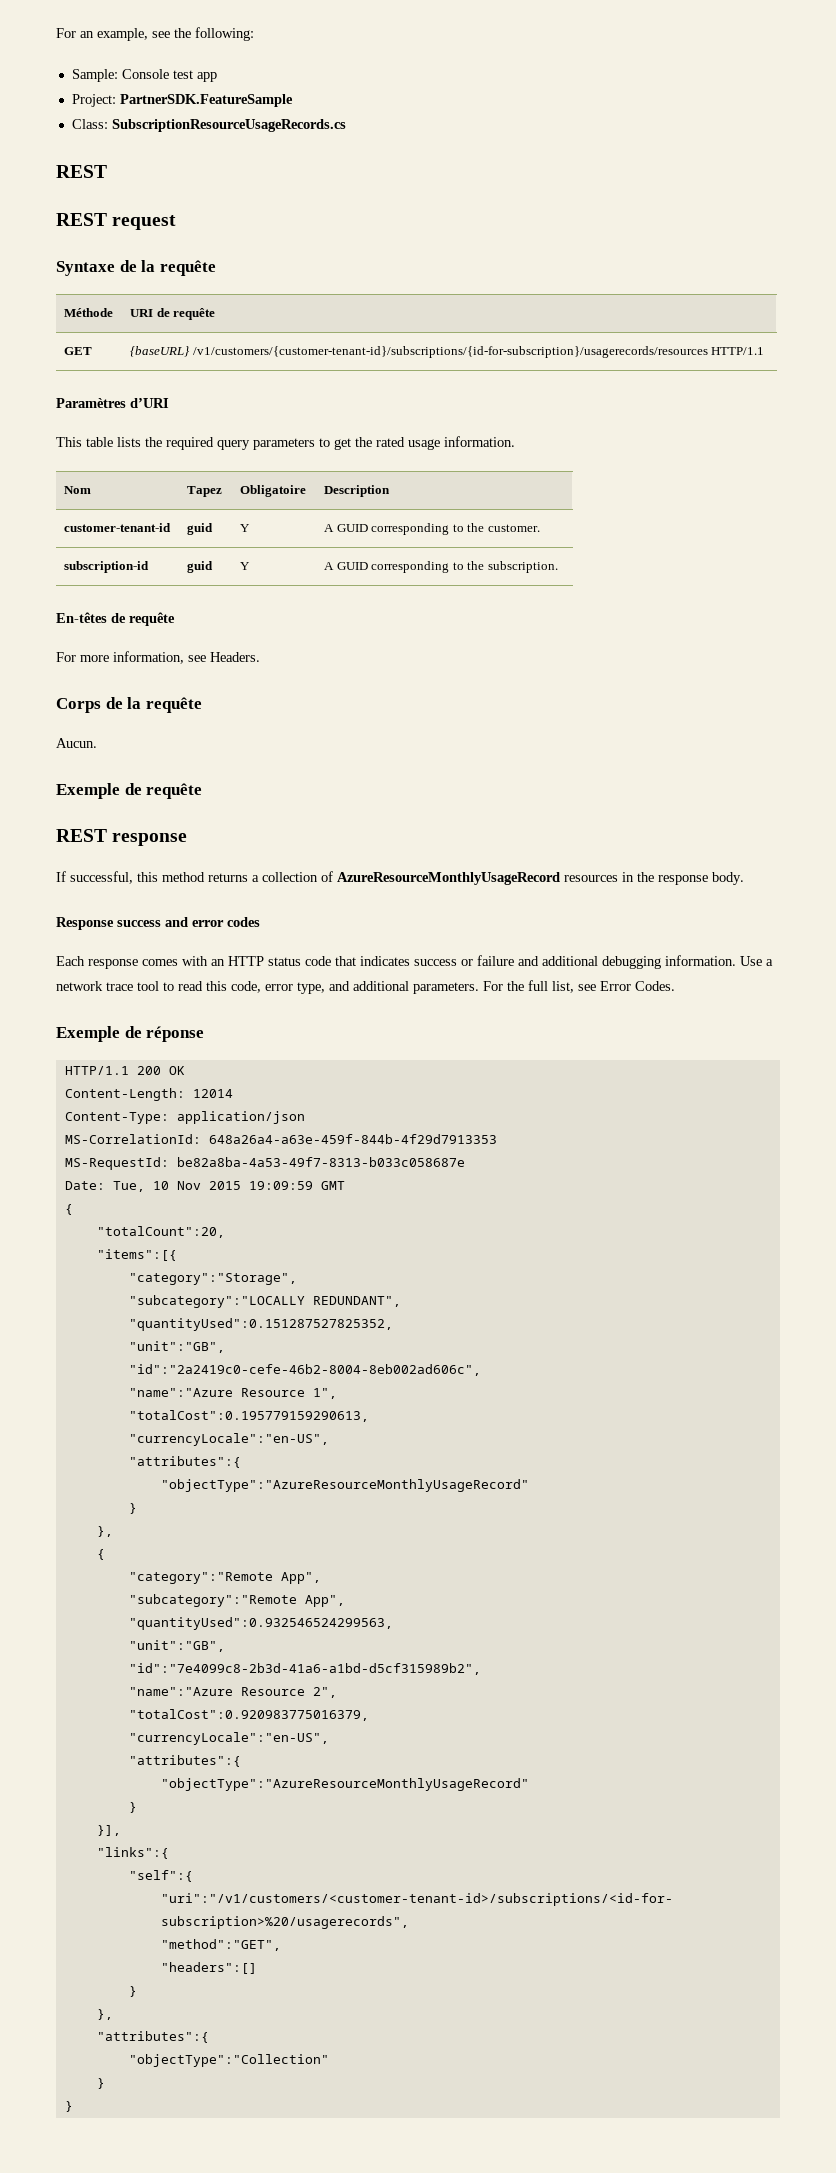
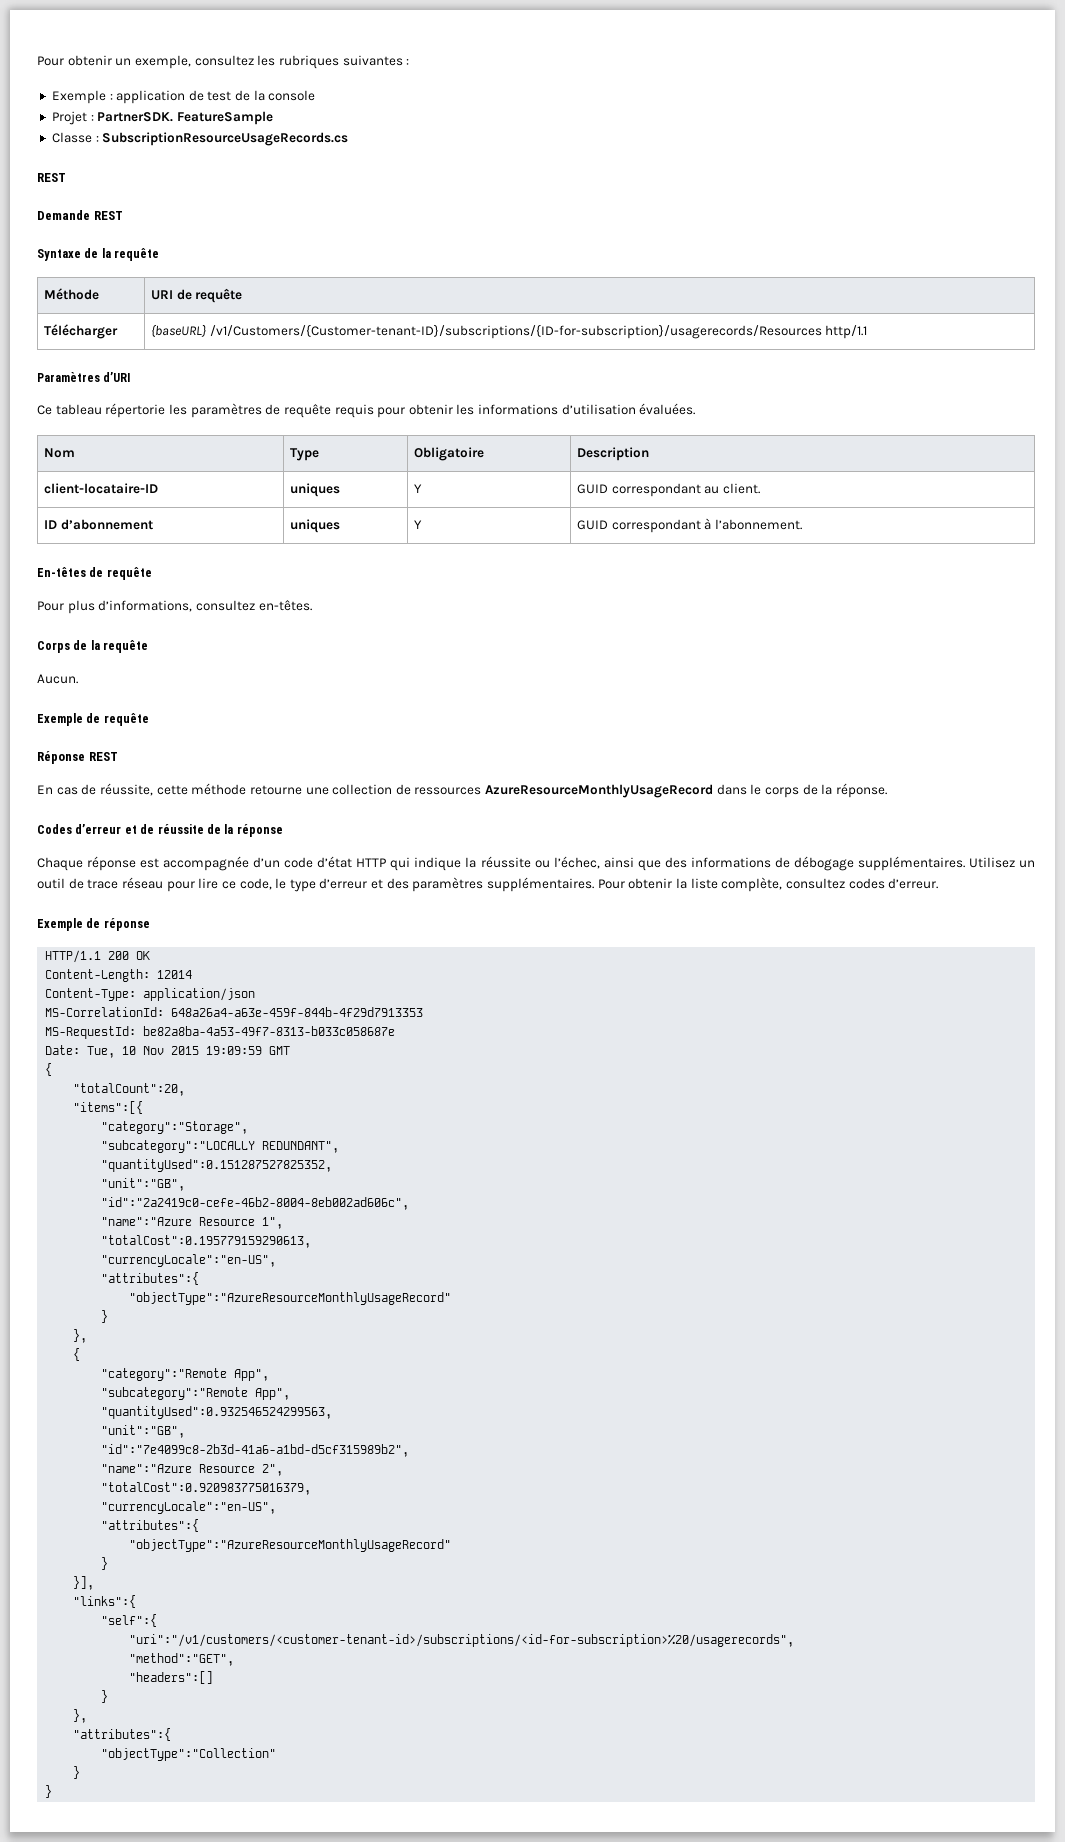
[56,27,254,41] [71,69,217,82] [71,94,293,107] [71,119,108,129] For an example, see the following: // Sample: Console test app // Project: PartnerSDK.FeatureSample // Class: -> [37,55,410,69] [51,90,316,104] [51,111,273,125] [51,132,99,143] Pour obtenir un exemple, consultez les rubriques suivantes : // Exemple : application de test de la console // Projet : PartnerSDK. FeatureSample // Classe :
[56,213,177,230] REST request -> [37,210,123,220] Demande REST
[64,347,93,355] GET -> [44,324,119,339] Télécharger
[192,346,765,358] /v1/customers/{customer-tenant-id}/subscriptions/{id-for-subscription}/usagerecords/resources HTTP/1.1 -> [209,324,868,339] /v1/Customers/{Customer-tenant-ID}/subscriptions/{ID-for-subscription}/usagerecords/Resources http/1.1
[56,436,515,450] This table lists the required query parameters to get the rated usage information. -> [37,403,696,418] Ce tableau répertorie les paramètres de requête requis pour obtenir les informations d’utilisation évaluées.
[187,486,223,497] Tapez -> [290,448,320,461] Type
[64,523,172,532] [187,523,214,535] [240,524,251,532] [324,523,540,535] [64,561,150,573] [187,561,214,573] [240,562,251,570] [324,561,558,573] [56,612,175,626] [56,651,260,664] customer-tenant-id | guid | Y | A GUID corresponding to the customer. // subscription-id | guid | Y | A GUID corresponding to the subscription. // En-têtes de requête // For more information, see Headers. -> [44,483,159,494] [290,483,341,497] [414,484,423,493] [577,483,761,497] [44,519,153,530] [290,519,341,533] [414,520,423,529] [577,518,803,533] [37,567,152,580] [37,600,312,614] client-locataire-ID | uniques | Y | GUID correspondant au client. // ID d’abonnement | uniques | Y | GUID correspondant à l’abonnement. // En-têtes de requête // Pour plus d’informations, consultez en-têtes.
[56,829,188,846] [56,871,744,885] [56,917,260,930] [56,955,773,969] [56,980,675,994] REST response // If successful, this method returns a collection of AzureResourceMonthlyUsageRecord resources in the response body. // Response success and error codes // Each response comes with an HTTP status code that indicates success or failure and additional debugging information. Use a network trace tool to read this code, error type, and additional parameters. For the full list, see Error Codes. -> [37,751,118,764] [37,783,887,798] [37,824,283,837] [37,856,1035,871] [37,877,939,892] Réponse REST // En cas de réussite, cette méthode retourne une collection de ressources AzureResourceMonthlyUsageRecord dans le corps de la réponse. // Codes d’erreur et de réussite de la réponse // Chaque réponse est accompagnée d’un code d’état HTTP qui indique la réussite ou l’échec, ainsi que des informations de débogage supplémentaires. Utilisez un outil de trace réseau pour lire ce code, le type d’erreur et des paramètres supplémentaires. Pour obtenir la liste complète, consultez codes d’erreur.

